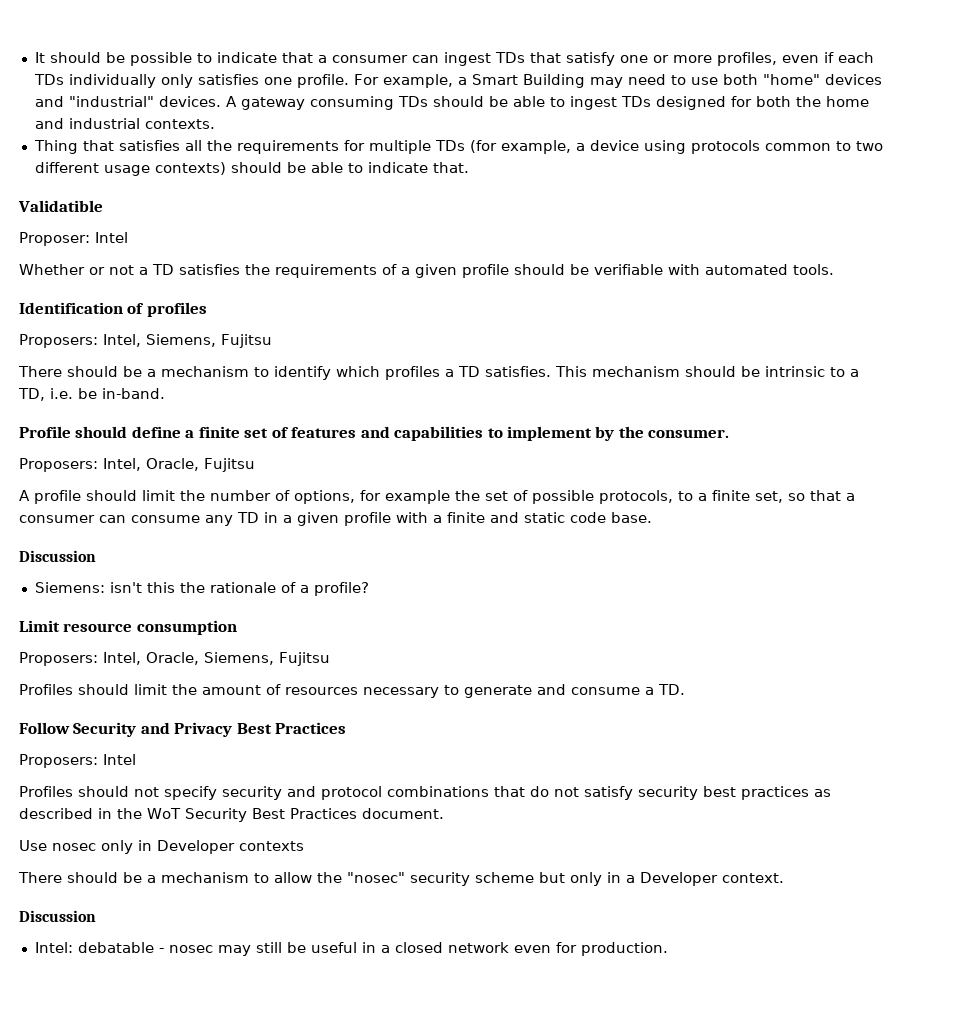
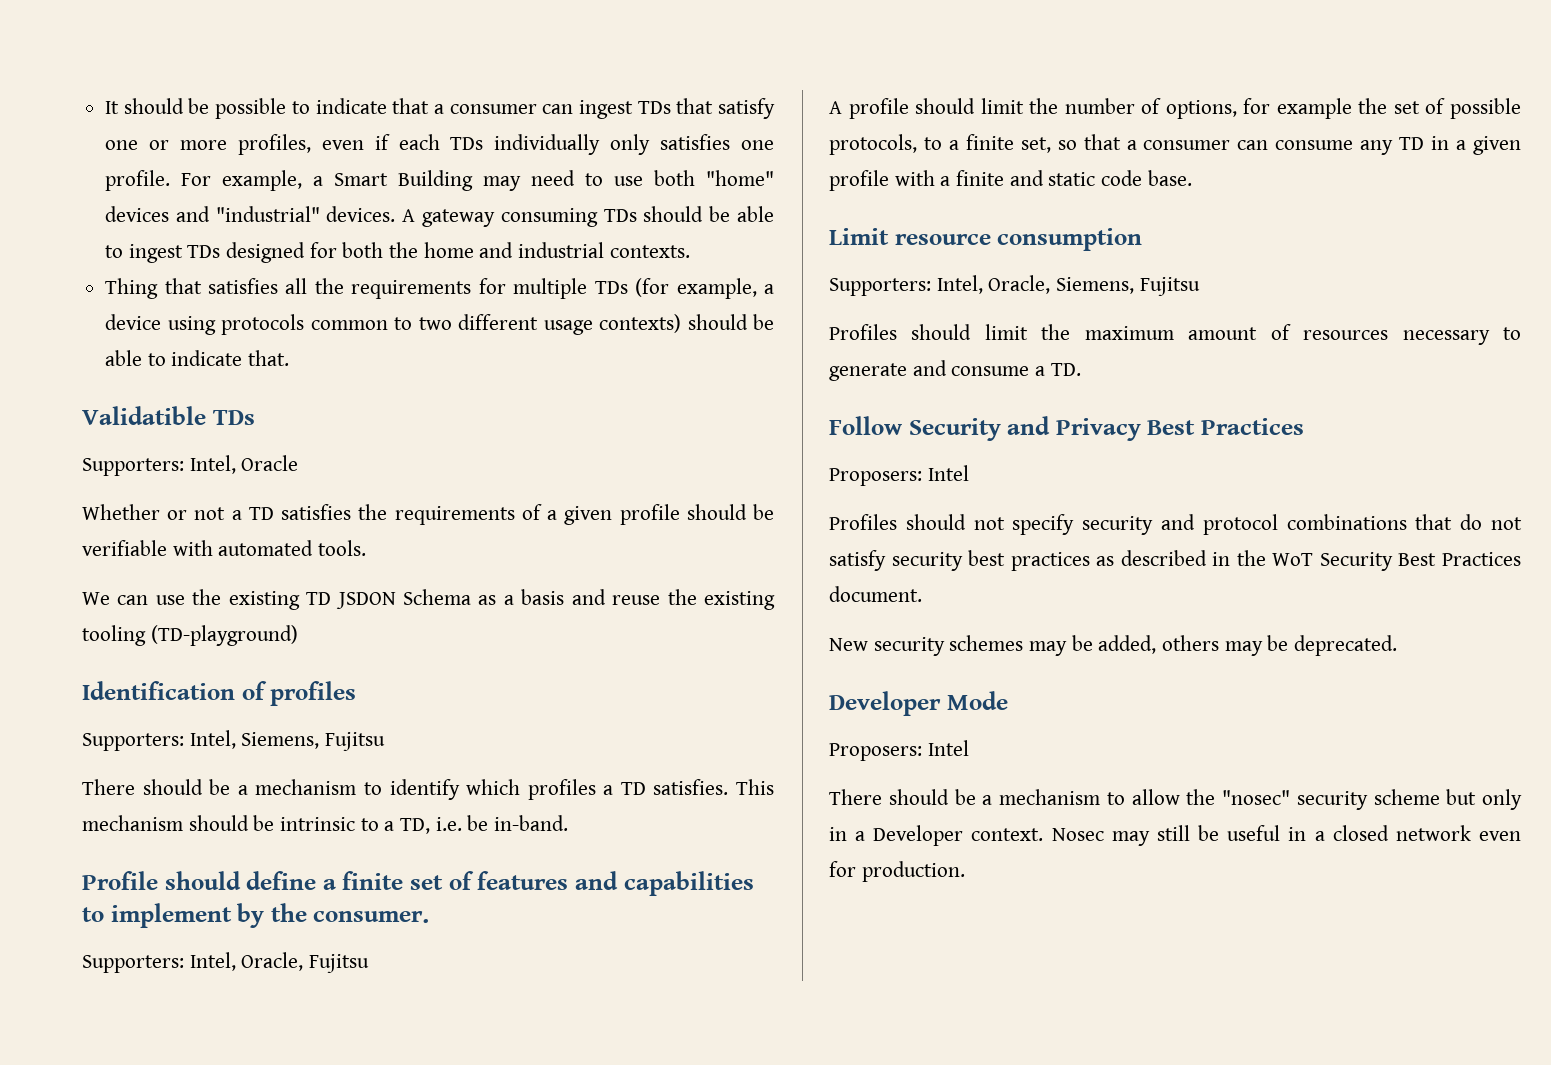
[19,232,128,246] // Proposer: Intel -> [212,410,255,425] [82,455,299,476] TDs // Supporters: Intel, Oracle
(834, 269) none -> [82,589,776,610] [82,625,298,646] // We can use the existing TD JSDON Schema as a basis and reuse the existing tooling (TD-playground)
[19,334,98,348] Proposers: -> [82,733,184,751] Supporters:
[19,458,98,472] Proposers: -> [82,955,184,973] Supporters:
[19,550,96,562] [34,582,369,596] // Discussion // Siemens: isn't this the rationale of a profile? -> (1192, 178) none
[19,652,98,666] Proposers: -> [829,278,931,296] Supporters:
(197, 689) none -> [1084,326,1174,340] maximum
[19,840,304,854] Use nosec only in Developer contexts -> [829,635,1398,656] [829,691,1008,716] [829,740,969,761] New security schemes may be added, others may be deprecated. // Developer Mode // Proposers: Intel
[19,910,96,922] [34,942,213,953] // Discussion // Intel: debatable - nosec -> [1051,828,1104,841] Nosec

